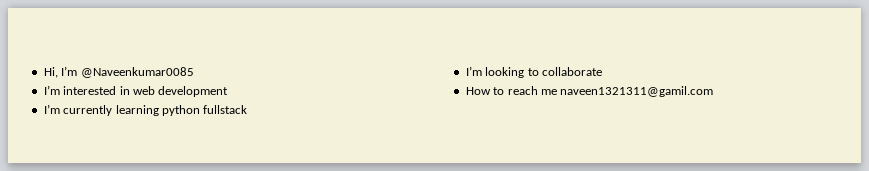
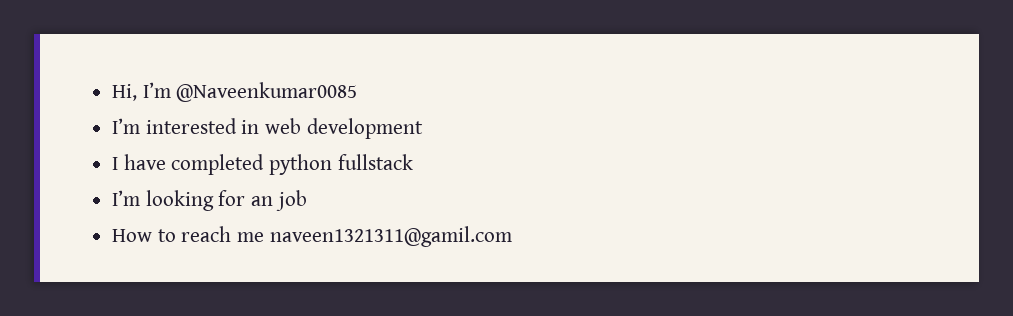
[43,104,159,116] I’m currently learning -> [112,154,265,175] I have completed
[527,67,602,76] to collaborate -> [218,190,307,211] for an job

